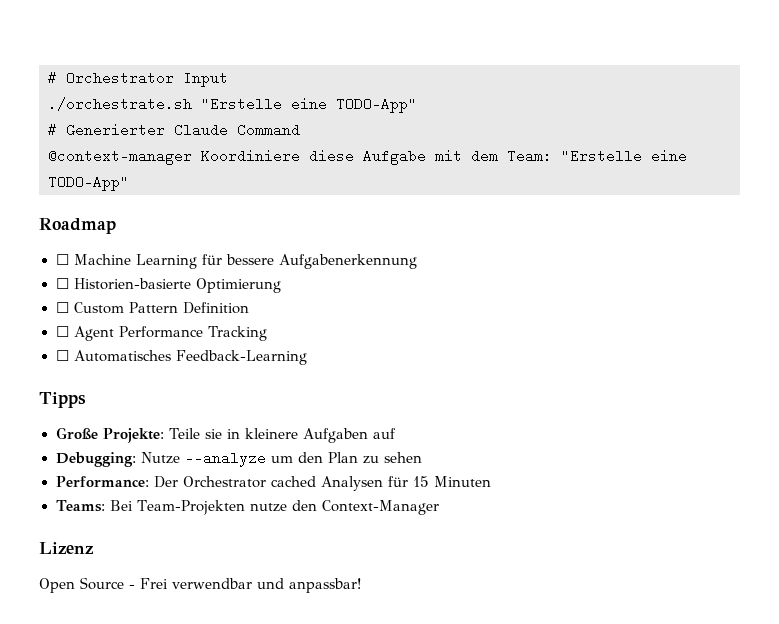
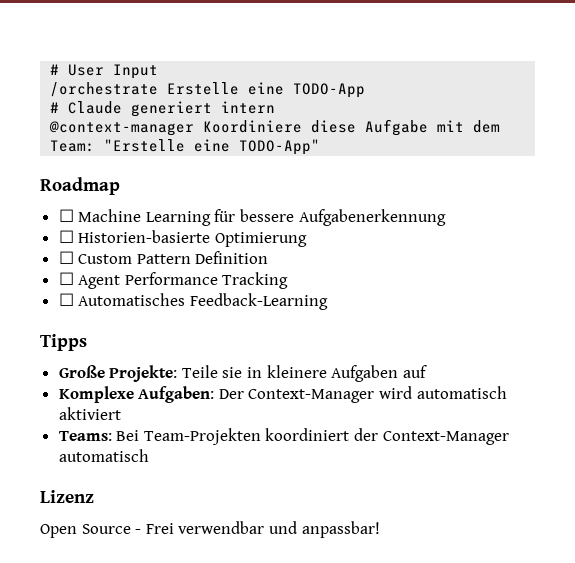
[48,71,174,85] # Orchestrator -> [50,64,105,76] # User
[48,97,417,113] [48,123,300,137] ./orchestrate.sh "Erstelle eine TODO-App" // # Generierter Claude Command -> [50,82,366,98] [50,101,276,117] /orchestrate Erstelle eine TODO-App // # Claude generiert intern
[55,451,422,467] [55,476,491,491] Debugging: Nutze --analyze um den Plan zu sehen // Performance: Der Orchestrator cached Analysen für 15 Minuten -> [58,386,507,403] [58,407,121,420] Komplexe Aufgaben: Der Context-Manager wird automatisch aktiviert
[250,500,440,515] nutze den Context-Manager -> [265,428,509,445] [58,449,149,462] koordiniert der Context-Manager automatisch

